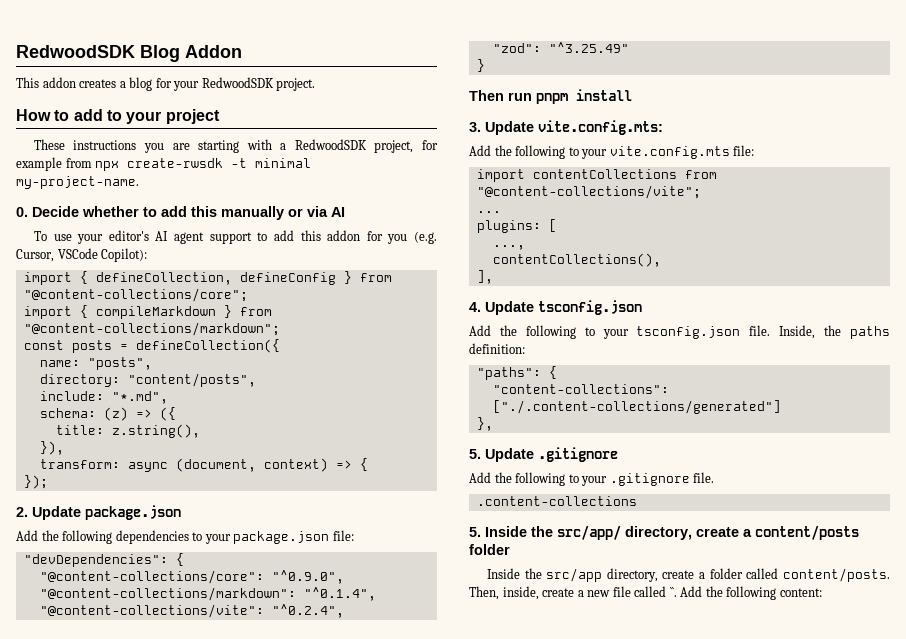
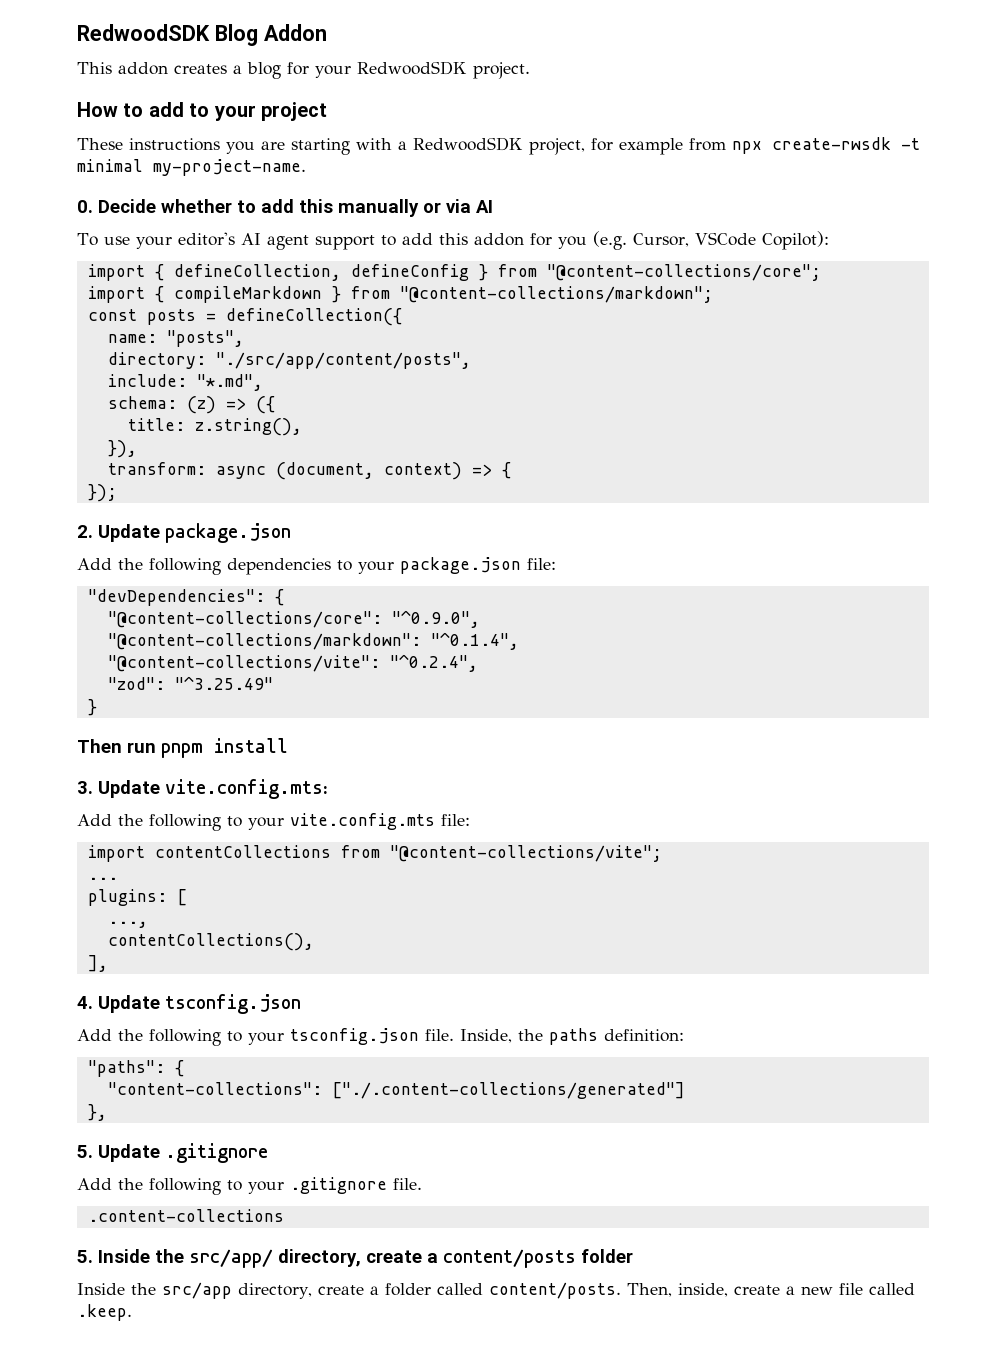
[127,373,256,387] "content/posts", -> [215,352,471,369] "./src/app/content/posts",
[669,586,822,600] ``. Add the following content: -> [77,1304,132,1321] .keep.

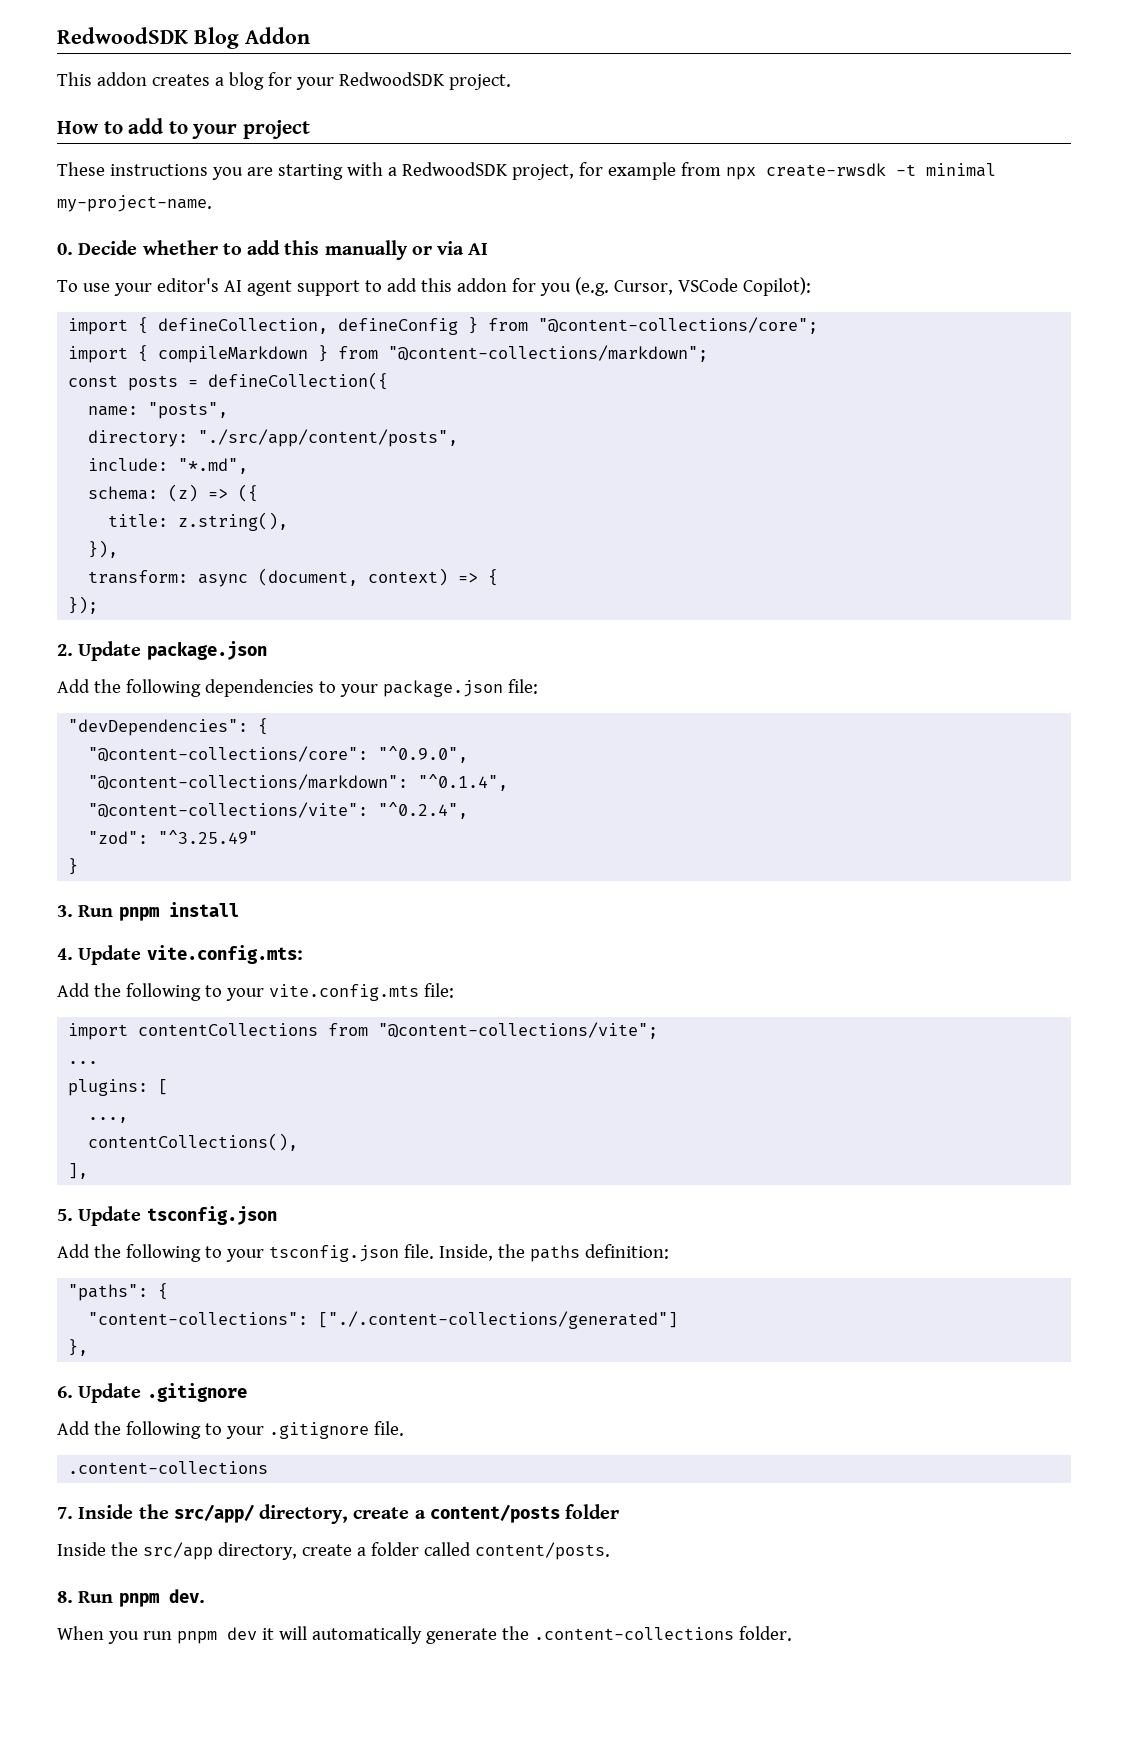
[77,739,156,753] Then run -> [57,905,114,917] 3. Run
[77,781,93,794] 3. -> [57,948,73,960] 4.
[77,996,93,1009] 4. -> [57,1209,73,1221] 5.
[77,1145,93,1158] 5. -> [57,1386,73,1398] 6.
[77,1250,93,1263] 5. -> [57,1507,73,1519] 7.
[626,1283,915,1297] [77,1304,132,1321] Then, inside, create a new file called .keep. -> [57,1589,205,1607] [57,1626,792,1644] // 8. Run pnpm dev. // When you run pnpm dev it will automatically generate the .content-collections folder.

